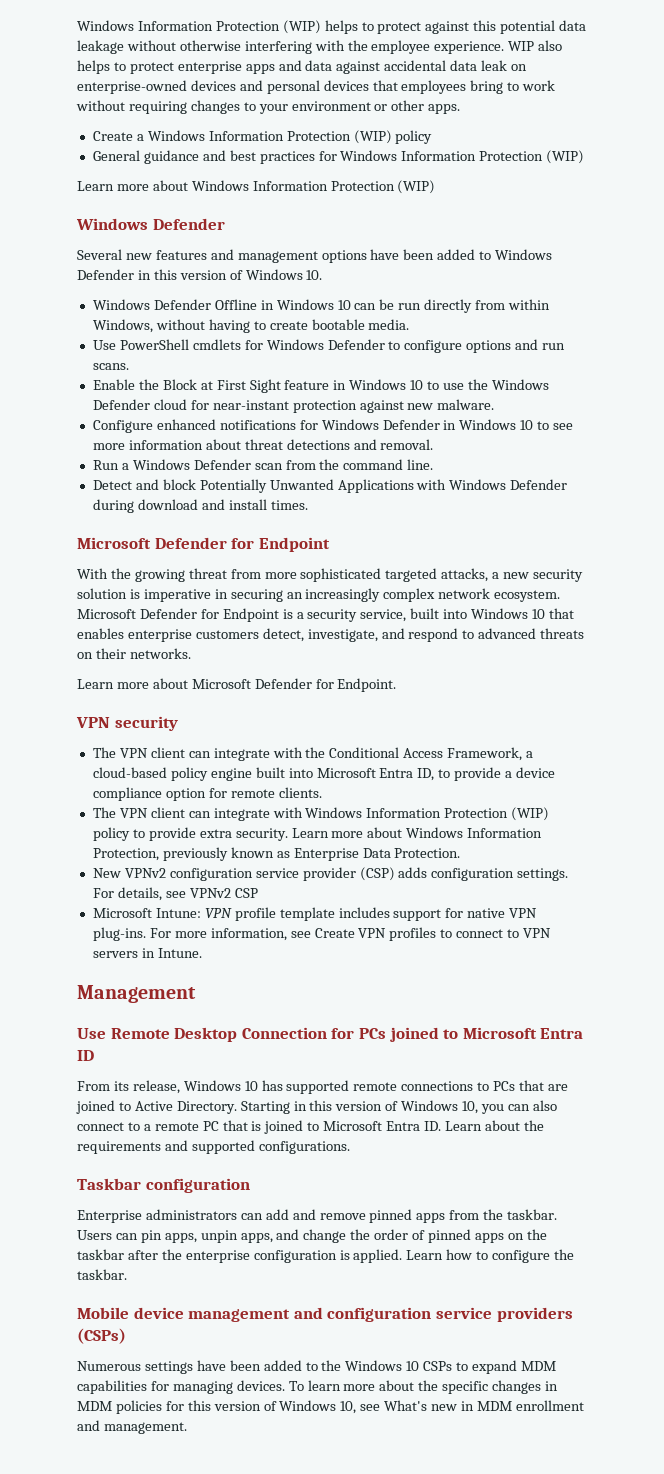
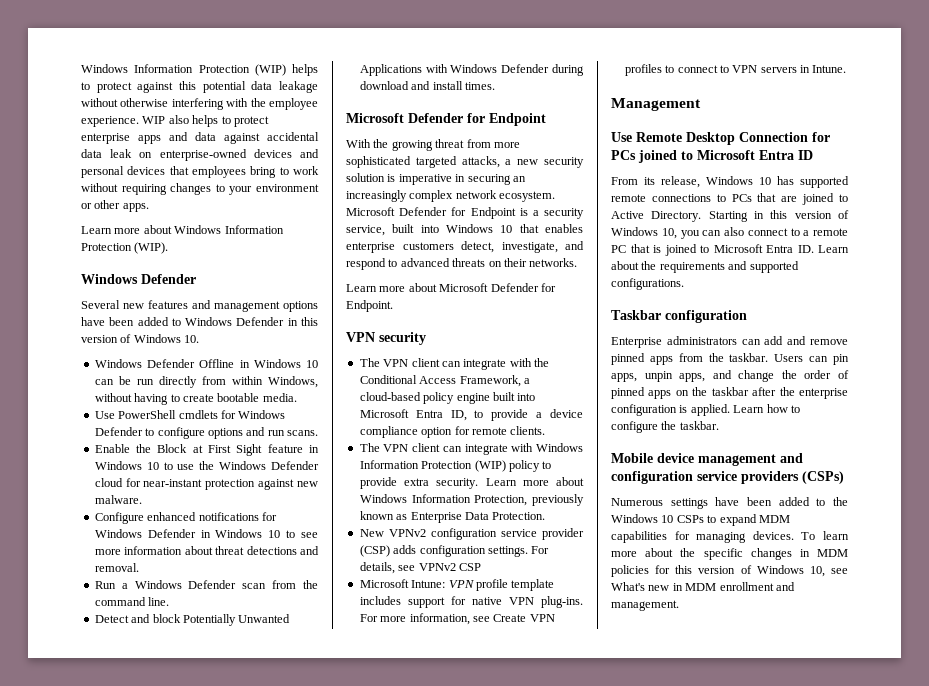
[92,130,433,144] [92,150,585,164] // Create a Windows Information Protection (WIP) policy // General guidance and best practices for Windows Information Protection (WIP) -> (149, 207) none
[397,180,436,194] (WIP) -> [134,242,169,254] (WIP).

